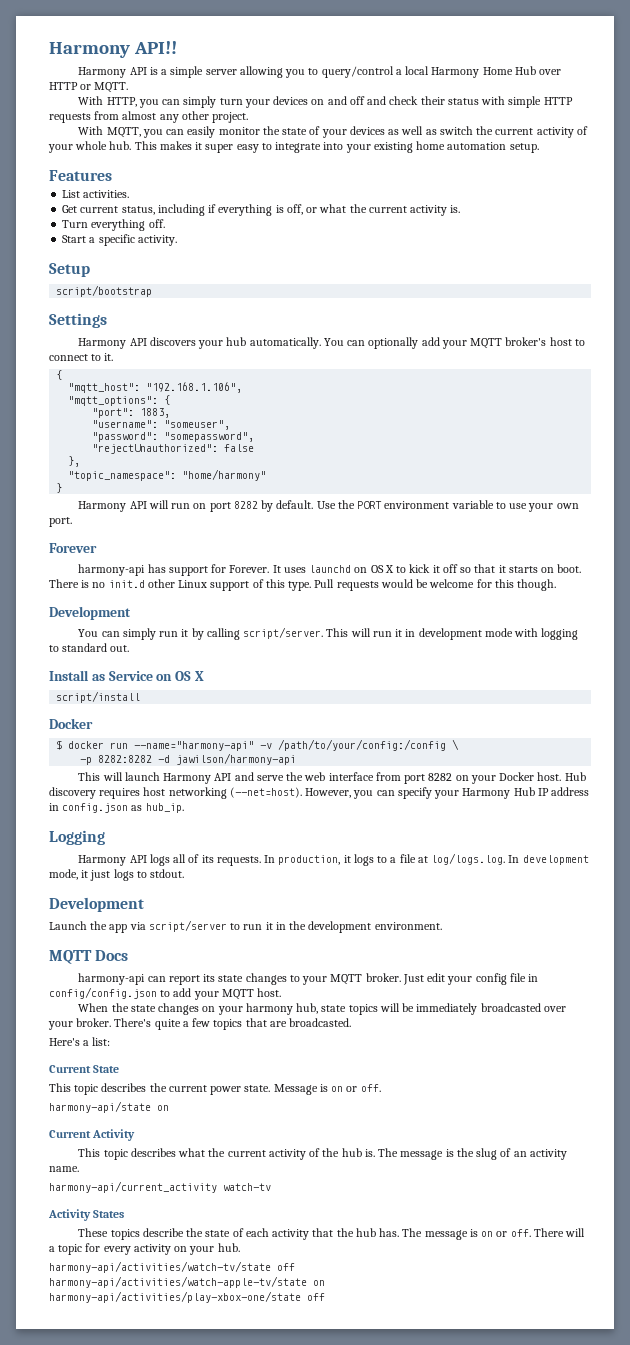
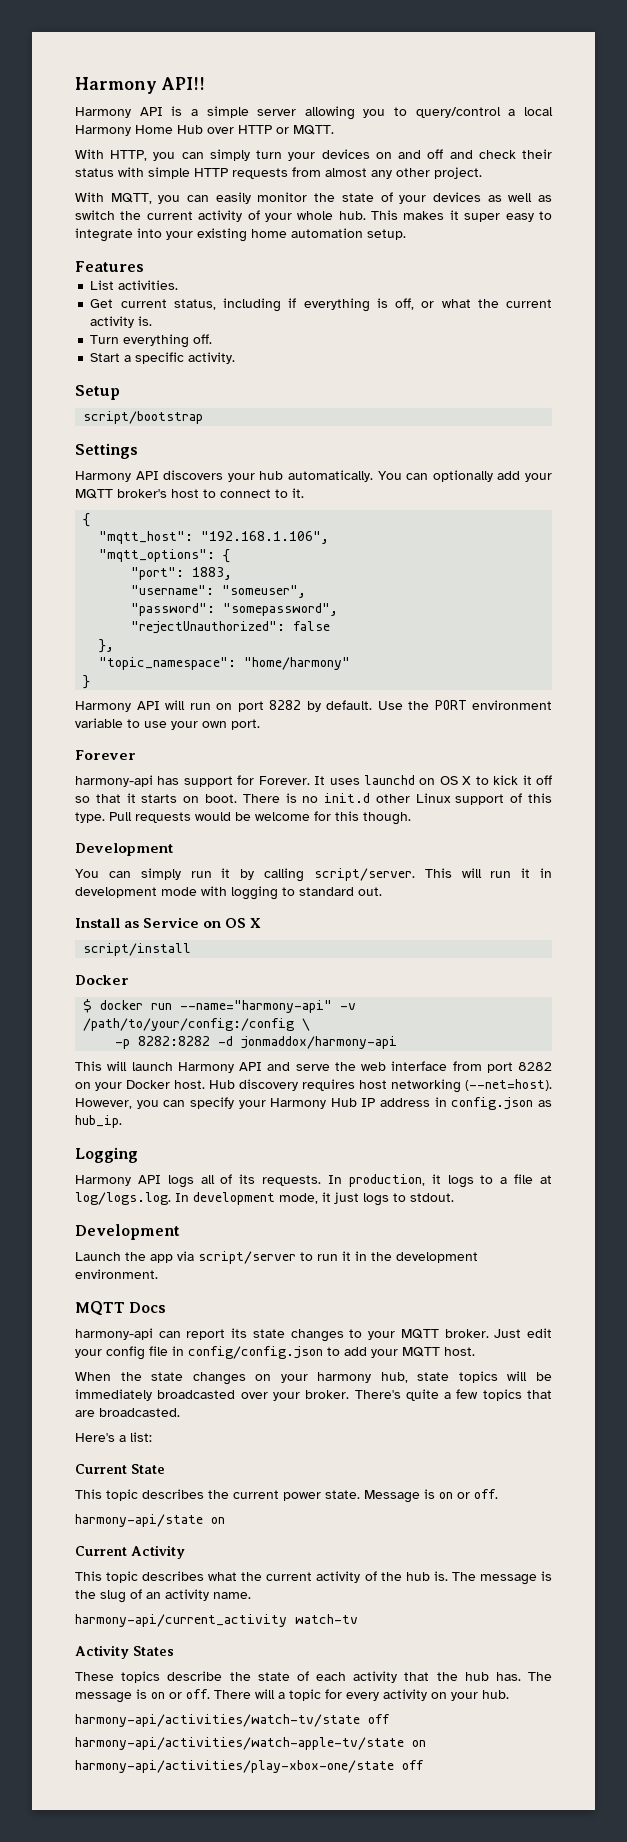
[176,753,297,765] jawilson/harmony-api -> [241,1036,398,1049] jonmaddox/harmony-api

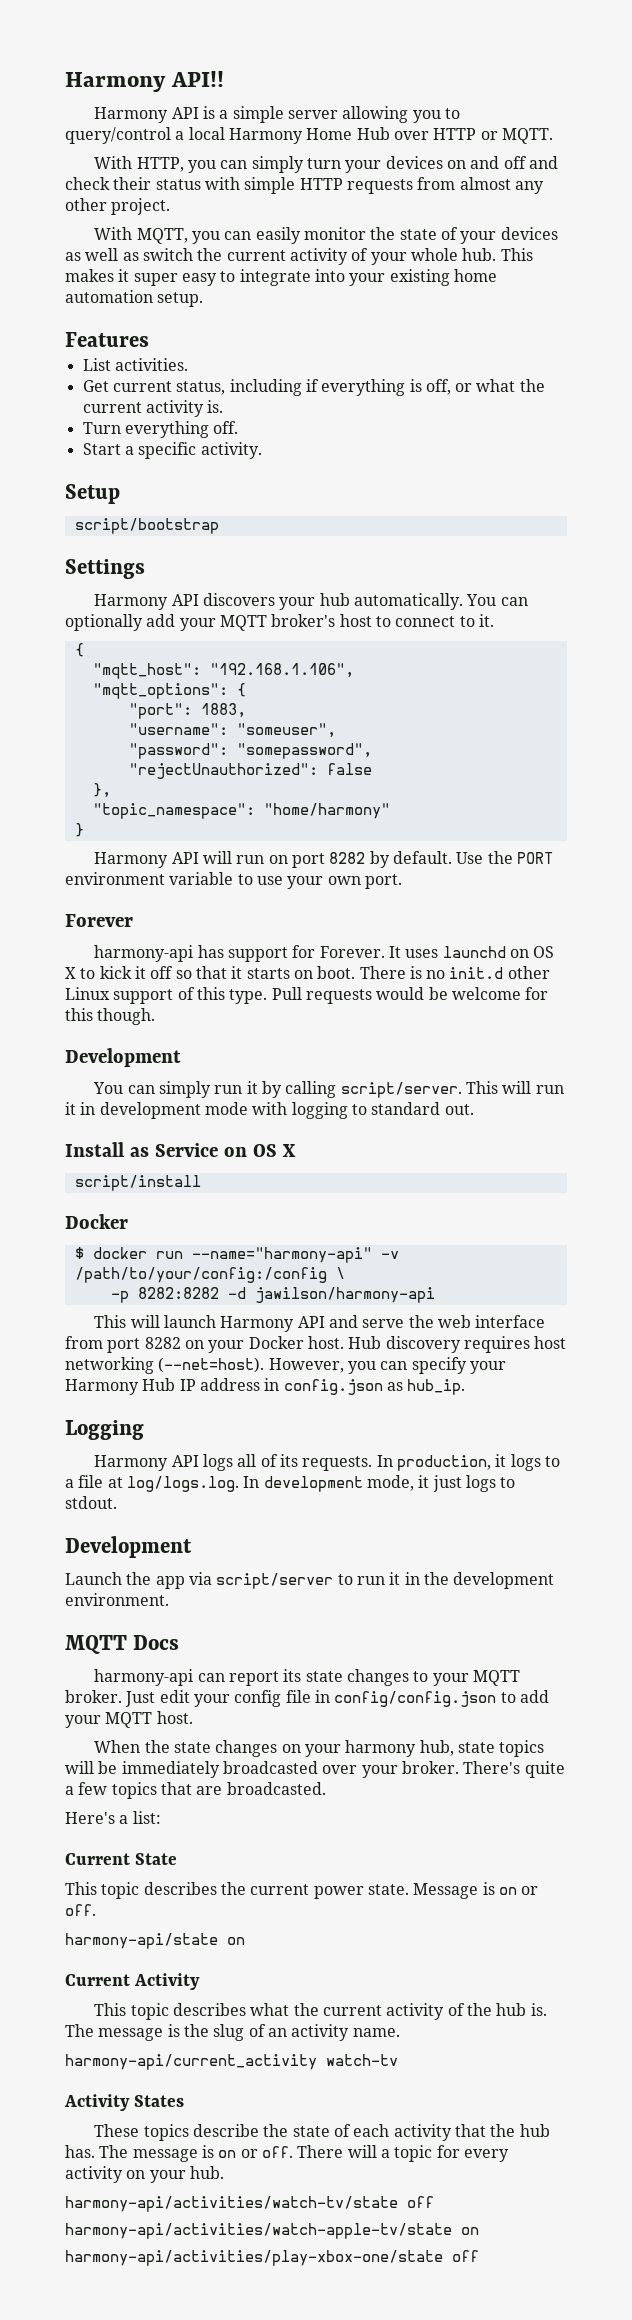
[241,1036,398,1049] jonmaddox/harmony-api -> [254,1287,435,1303] jawilson/harmony-api

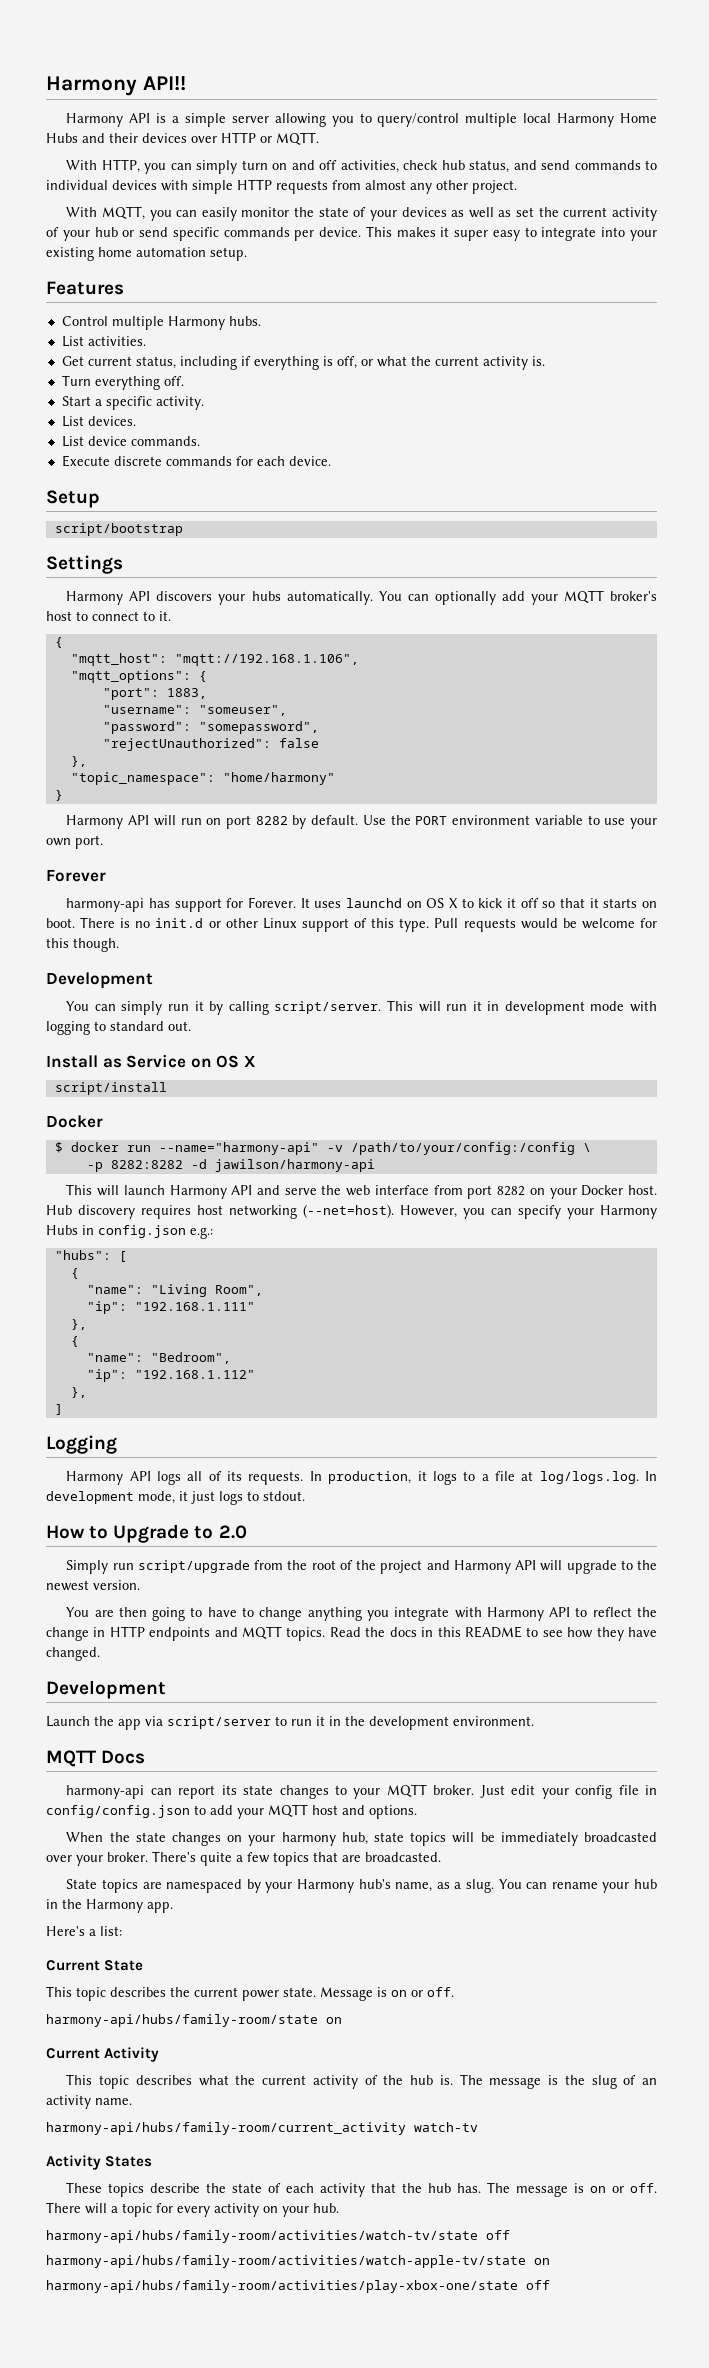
[175,131,185,140] a -> [465,113,518,127] multiple
[356,127,390,140] Hub -> [46,133,187,143] Hubs and their devices
[345,156,443,173] your devices -> (268, 165) none
[528,156,558,169] [65,177,201,190] and check their status -> [340,160,658,173] [46,180,157,190] activities, check hub status, and send commands to individual devices
[142,248,193,261] switch -> [516,207,535,217] set
[410,248,497,261] whole hub. -> [94,227,362,241] hub or send specific commands per device.
(149, 339) none -> [61,316,261,330] // Control multiple Harmony hubs.
(262, 450) none -> [61,416,136,427] [61,436,200,447] [61,455,331,467] // List devices. // List device commands. // Execute discrete commands for each device.
[319,593,350,606] hub -> [251,591,281,601] hubs
[209,663,354,678] "192.168.1.106", -> [174,654,359,666] "mqtt://192.168.1.106",
(504, 973) none -> [208,921,221,928] or
[142,1378,466,1395] Hub IP address in config.json as hub_ip. -> [46,1225,213,1239] [54,1250,127,1262] [70,1268,79,1279] [86,1284,263,1297] [86,1301,255,1314] [70,1319,87,1330] [70,1336,79,1347] [86,1352,231,1364] [86,1369,255,1382] [70,1387,87,1398] [54,1404,63,1415] Hubs in config.json e.g.: // "hubs": [ // { // "name": "Living Room", // "ip": "192.168.1.111" // }, // { // "name": "Bedroom", // "ip": "192.168.1.112" // }, // ]
(117, 1502) none -> [46,1524,247,1543] [66,1560,657,1574] [46,1580,140,1591] [66,1607,658,1621] [46,1626,658,1641] [46,1647,100,1661] // How to Upgrade to 2.0 // Simply run script/upgrade from the root of the project and Harmony API will upgrade to the newest version. // You are then going to have to change anything you integrate with Harmony API to reflect the change in HTTP endpoints and MQTT topics. Read the docs in this README to see how they have changed.
[156,1711,193,1724] host. -> [312,1805,417,1819] host and options.
(326, 1788) none -> [66,1879,658,1893] [46,1899,173,1913] // State topics are namespaced by your Harmony hub's name, as a slug. You can rename your hub in the Harmony app.
[65,1933,218,1949] harmony-api/state -> [46,2014,318,2027] harmony-api/hubs/family-room/state
[65,2054,317,2070] harmony-api/current_activity -> [46,2122,406,2135] harmony-api/hubs/family-room/current_activity
[65,2196,398,2212] harmony-api/activities/watch-tv/state -> [46,2230,478,2243] harmony-api/hubs/family-room/activities/watch-tv/state
[65,2223,479,2239] [65,2250,443,2266] harmony-api/activities/watch-apple-tv/state on // harmony-api/activities/play-xbox-one/state -> [46,2255,550,2268] [46,2280,518,2293] harmony-api/hubs/family-room/activities/watch-apple-tv/state on // harmony-api/hubs/family-room/activities/play-xbox-one/state

